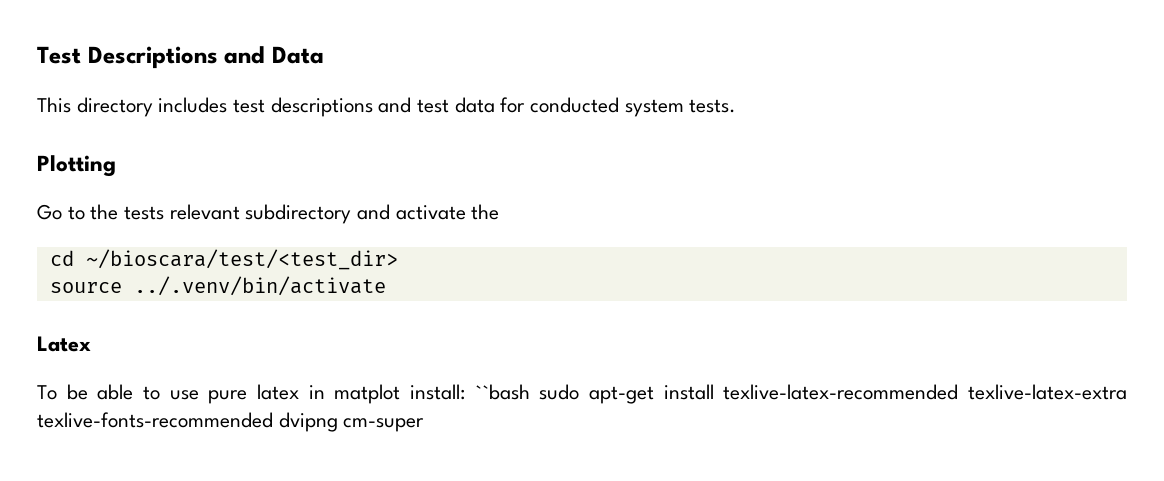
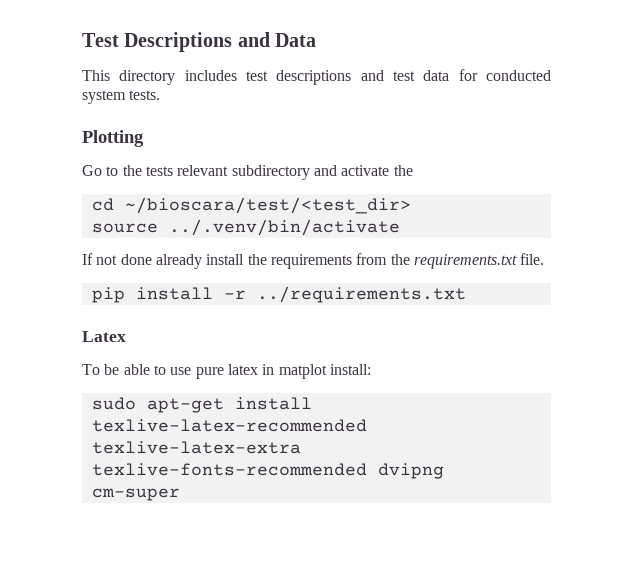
(386, 286) none -> [82,253,545,269] [91,286,466,303] // If not done already install the requirements from the requirements.txt file. // pip install -r ../requirements.txt
[474,384,530,400] ``bash -> (371, 369) //

